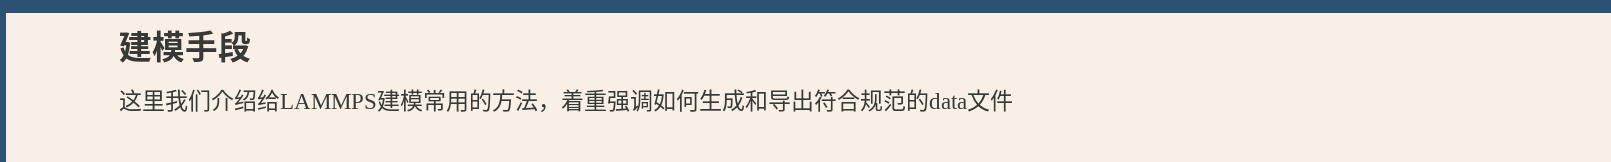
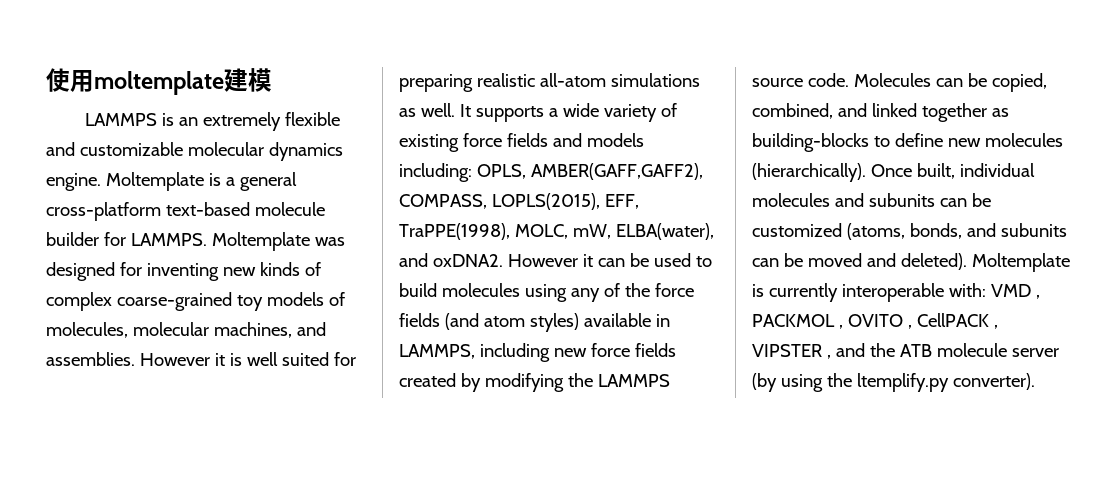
[119,30,251,63] [119,89,1013,113] 建模手段 // 这里我们介绍给LAMMPS建模常用的方法，着重强调如何生成和导出符合规范的data文件 -> [46,68,272,95] [85,112,341,131] [46,142,343,161] [46,172,297,191] [46,202,325,221] [46,232,345,251] [46,262,321,281] [46,292,345,311] [46,322,326,338] [46,352,356,366] [399,73,700,92] [399,103,677,122] [399,133,644,152] [399,163,703,182] [399,193,639,210] [399,223,714,240] [399,253,712,267] [399,283,694,302] [399,313,670,332] [399,343,676,362] [399,373,670,392] [752,73,1047,92] [752,103,1009,122] [752,133,1063,152] [752,163,1035,182] [752,193,991,207] [752,223,1067,240] [752,253,1070,272] [752,283,1040,302] [752,313,998,329] [752,343,1059,359] [752,373,1035,392] 使用moltemplate建模 // LAMMPS is an extremely flexible and customizable molecular dynamics engine. Moltemplate is a general cross-platform text-based molecule builder for LAMMPS. Moltemplate was designed for inventing new kinds of complex coarse-grained toy models of molecules, molecular machines, and assemblies. However it is well suited for preparing realistic all-atom simulations as well. It supports a wide variety of existing force fields and models including: OPLS, AMBER(GAFF,GAFF2), COMPASS, LOPLS(2015), EFF, TraPPE(1998), MOLC, mW, ELBA(water), and oxDNA2. However it can be used to build molecules using any of the force fields (and atom styles) available in LAMMPS, including new force fields created by modifying the LAMMPS source code. Molecules can be copied, combined, and linked together as building-blocks to define new molecules (hierarchically). Once built, individual molecules and subunits can be customized (atoms, bonds, and subunits can be moved and deleted). Moltemplate is currently interoperable with: VMD , PACKMOL , OVITO , CellPACK , VIPSTER , and the ATB molecule server (by using the ltemplify.py converter).

